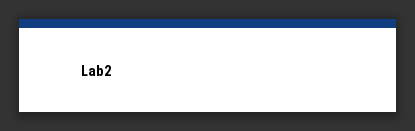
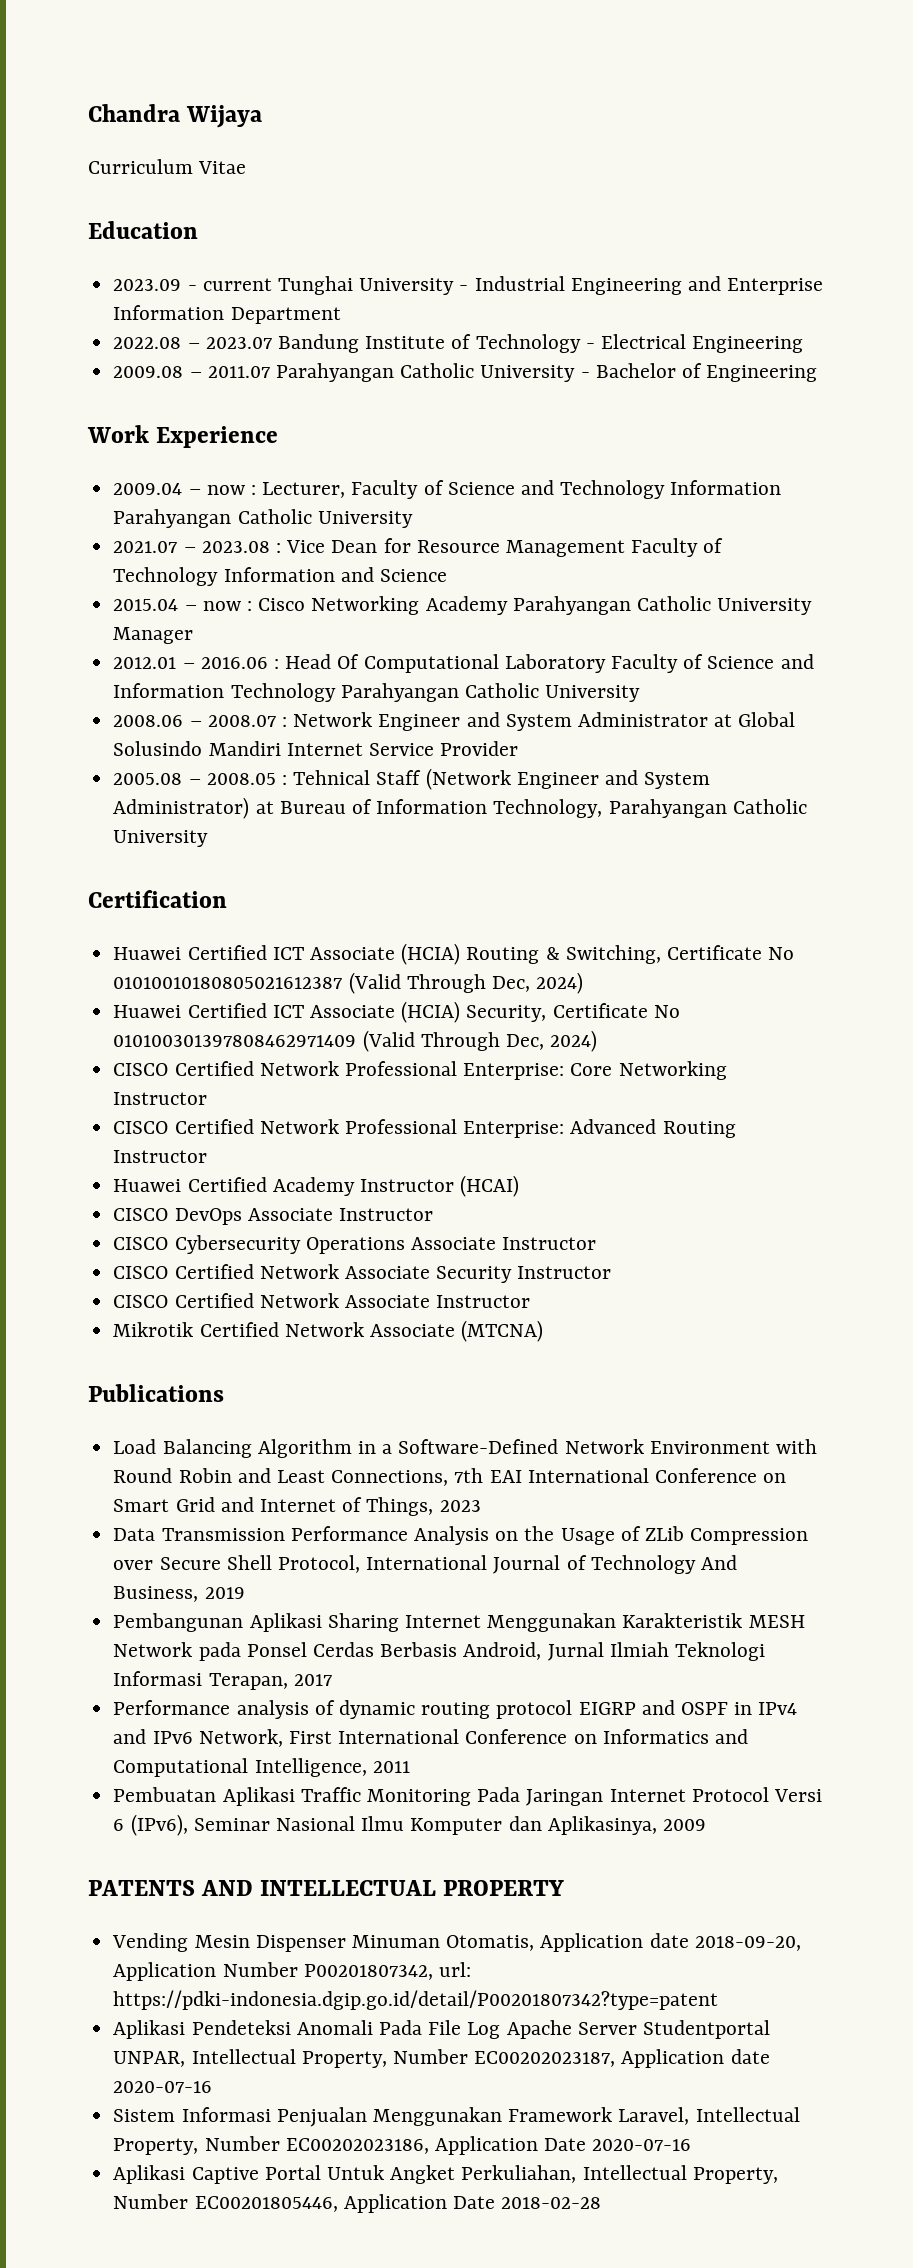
[81,65,111,76] Lab2 -> [88,104,263,128] [88,159,247,174] [88,221,198,239] [113,276,824,295] [113,305,341,324] [113,334,804,353] [113,363,818,382] [87,425,279,448] [113,480,782,499] [113,509,413,528] [113,538,724,557] [113,567,447,586] [113,596,813,615] [113,627,194,644] [113,654,814,673] [113,683,641,702] [113,712,796,731] [113,741,519,756] [113,768,711,790] [113,797,807,819] [113,830,209,847] [88,890,227,908] [113,943,795,965] [113,972,584,994] [113,1001,680,1023] [113,1030,598,1052] [113,1061,727,1080] [113,1092,208,1105] [113,1119,736,1138] [113,1150,208,1163] [113,1175,520,1197] [113,1208,433,1225] [113,1235,597,1254] [113,1264,612,1283] [113,1293,531,1308] [113,1320,544,1342] [88,1384,224,1402] [113,1439,817,1458] [113,1468,787,1486] [113,1497,481,1516] [113,1526,809,1545] [113,1555,737,1574] [113,1586,245,1602] [113,1613,805,1632] [113,1642,765,1661] [113,1671,332,1690] [113,1700,798,1719] [113,1729,748,1747] [113,1758,410,1777] [113,1787,822,1806] [113,1814,706,1836] [88,1880,565,1896] [112,1933,801,1952] [113,1962,471,1981] [113,1990,719,2010] [113,2020,770,2039] [113,2049,770,2068] [113,2081,213,2093] [113,2107,800,2127] [113,2136,692,2155] [113,2165,778,2184] [113,2194,602,2213] Chandra Wijaya // Curriculum Vitae // Education // 2023.09 - current Tunghai University - Industrial Engineering and Enterprise Information Department // 2022.08 – 2023.07 Bandung Institute of Technology - Electrical Engineering // 2009.08 – 2011.07 Parahyangan Catholic University - Bachelor of Engineering // Work Experience // 2009.04 – now : Lecturer, Faculty of Science and Technology Information Parahyangan Catholic University // 2021.07 – 2023.08 : Vice Dean for Resource Management Faculty of Technology Information and Science // 2015.04 – now : Cisco Networking Academy Parahyangan Catholic University Manager // 2012.01 – 2016.06 : Head Of Computational Laboratory Faculty of Science and Information Technology Parahyangan Catholic University // 2008.06 – 2008.07 : Network Engineer and System Administrator at Global Solusindo Mandiri Internet Service Provider // 2005.08 – 2008.05 : Tehnical Staff (Network Engineer and System Administrator) at Bureau of Information Technology, Parahyangan Catholic University // Certification // Huawei Certified ICT Associate (HCIA) Routing & Switching, Certificate No 01010010180805021612387 (Valid Through Dec, 2024) // Huawei Certified ICT Associate (HCIA) Security, Certificate No 010100301397808462971409 (Valid Through Dec, 2024) // CISCO Certified Network Professional Enterprise: Core Networking Instructor // CISCO Certified Network Professional Enterprise: Advanced Routing Instructor // Huawei Certified Academy Instructor (HCAI) // CISCO DevOps Associate Instructor // CISCO Cybersecurity Operations Associate Instructor // CISCO Certified Network Associate Security Instructor // CISCO Certified Network Associate Instructor // Mikrotik Certified Network Associate (MTCNA) // Publications // Load Balancing Algorithm in a Software-Defined Network Environment with Round Robin and Least Connections, 7th EAI International Conference on Smart Grid and Internet of Things, 2023 // Data Transmission Performance Analysis on the Usage of ZLib Compression over Secure Shell Protocol, International Journal of Technology And Business, 2019 // Pembangunan Aplikasi Sharing Internet Menggunakan Karakteristik MESH Network pada Ponsel Cerdas Berbasis Android, Jurnal Ilmiah Teknologi Informasi Terapan, 2017 // Performance analysis of dynamic routing protocol EIGRP and OSPF in IPv4 and IPv6 Network, First International Conference on Informatics and Computational Intelligence, 2011 // Pembuatan Aplikasi Traffic Monitoring Pada Jaringan Internet Protocol Versi 6 (IPv6), Seminar Nasional Ilmu Komputer dan Aplikasinya, 2009 // PATENTS AND INTELLECTUAL PROPERTY // Vending Mesin Dispenser Minuman Otomatis, Application date 2018-09-20, Application Number P00201807342, url: https://pdki-indonesia.dgip.go.id/detail/P00201807342?type=patent // Aplikasi Pendeteksi Anomali Pada File Log Apache Server Studentportal UNPAR, Intellectual Property, Number EC00202023187, Application date 2020-07-16 // Sistem Informasi Penjualan Menggunakan Framework Laravel, Intellectual Property, Number EC00202023186, Application Date 2020-07-16 // Aplikasi Captive Portal Untuk Angket Perkuliahan, Intellectual Property, Number EC00201805446, Application Date 2018-02-28

